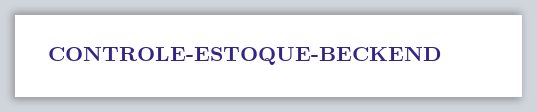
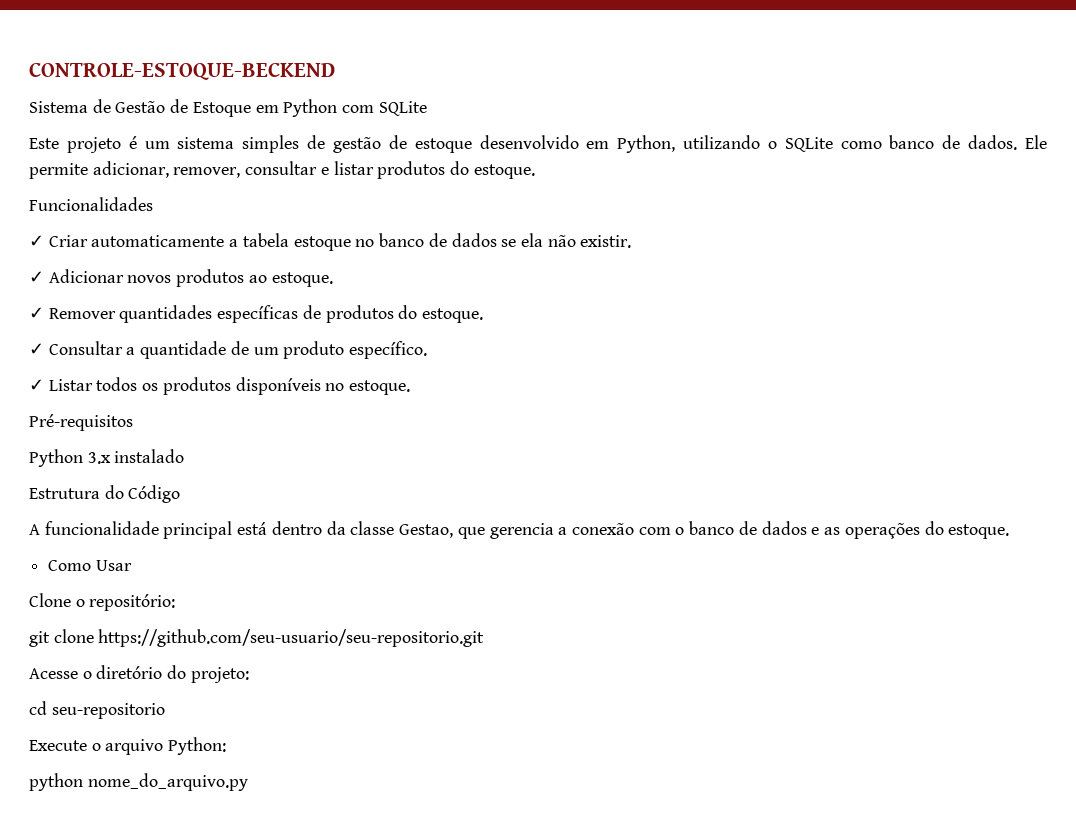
(442, 55) none -> [29,99,427,117] [29,135,1048,153] [29,161,535,179] [29,197,153,211] [29,233,632,251] [29,269,333,287] [29,305,484,323] [29,341,428,359] [29,377,411,395] [29,414,133,431] [29,449,185,467] [29,485,181,503] [29,521,1010,539] [48,560,132,571] [29,593,176,611] [29,629,485,647] [29,665,249,683] [29,701,165,719] [29,737,227,755] [29,773,248,791] // Sistema de Gestão de Estoque em Python com SQLite // Este projeto é um sistema simples de gestão de estoque desenvolvido em Python, utilizando o SQLite como banco de dados. Ele permite adicionar, remover, consultar e listar produtos do estoque. // Funcionalidades // ✓ Criar automaticamente a tabela estoque no banco de dados se ela não existir. // ✓ Adicionar novos produtos ao estoque. // ✓ Remover quantidades específicas de produtos do estoque. // ✓ Consultar a quantidade de um produto específico. // ✓ Listar todos os produtos disponíveis no estoque. // Pré-requisitos // Python 3.x instalado // Estrutura do Código // A funcionalidade principal está dentro da classe Gestao, que gerencia a conexão com o banco de dados e as operações do estoque. // Como Usar // Clone o repositório: // git clone https://github.com/seu-usuario/seu-repositorio.git // Acesse o diretório do projeto: // cd seu-repositorio // Execute o arquivo Python: // python nome_do_arquivo.py

